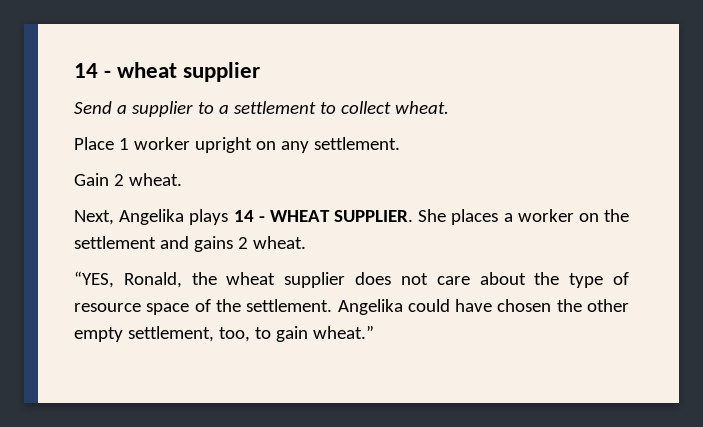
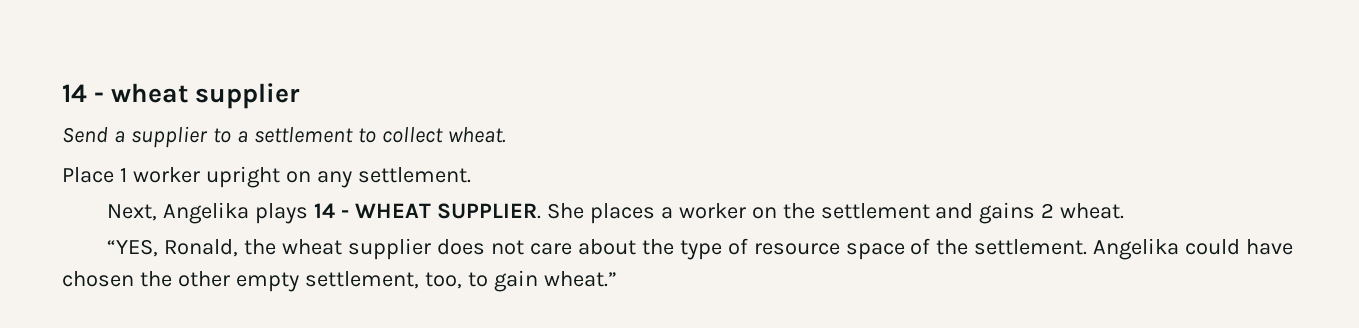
[74,173,182,186] // Gain 2 wheat. -> (471, 175) none

